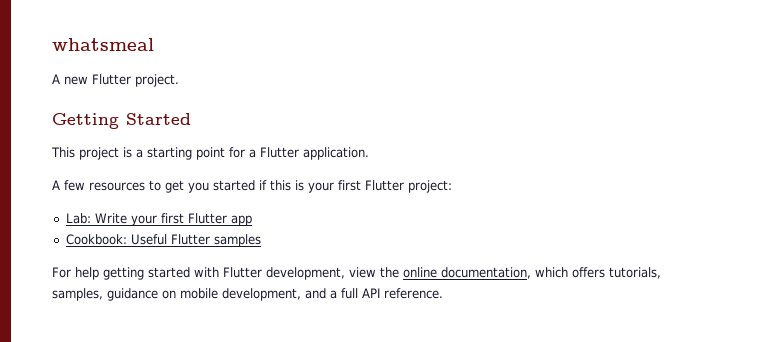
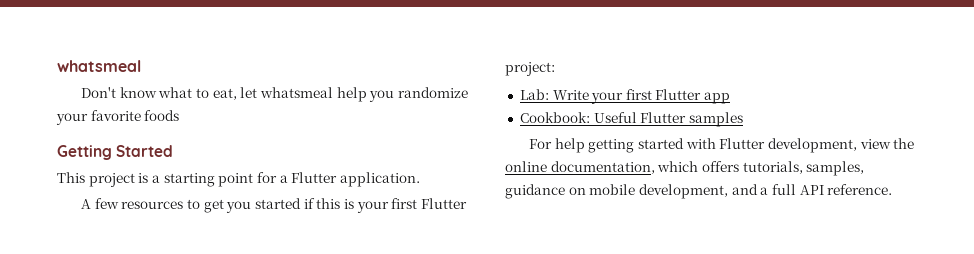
[52,74,179,87] A new Flutter project. -> [81,87,469,102] [56,110,180,125] Don't know what to eat, let whatsmeal help you randomize your favorite foods

